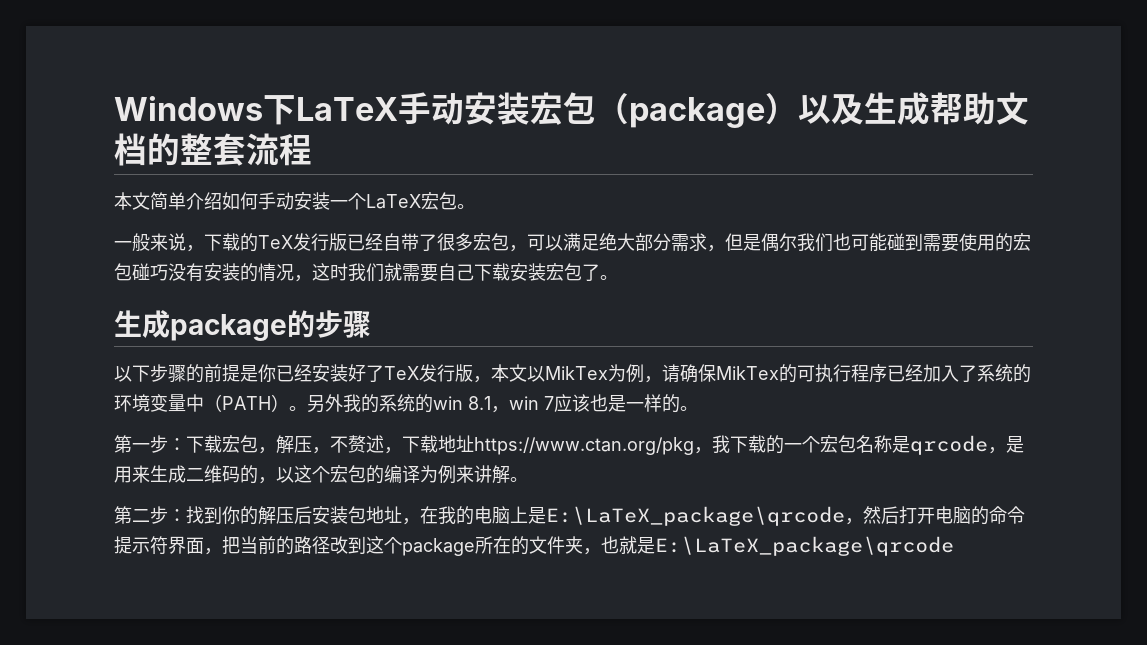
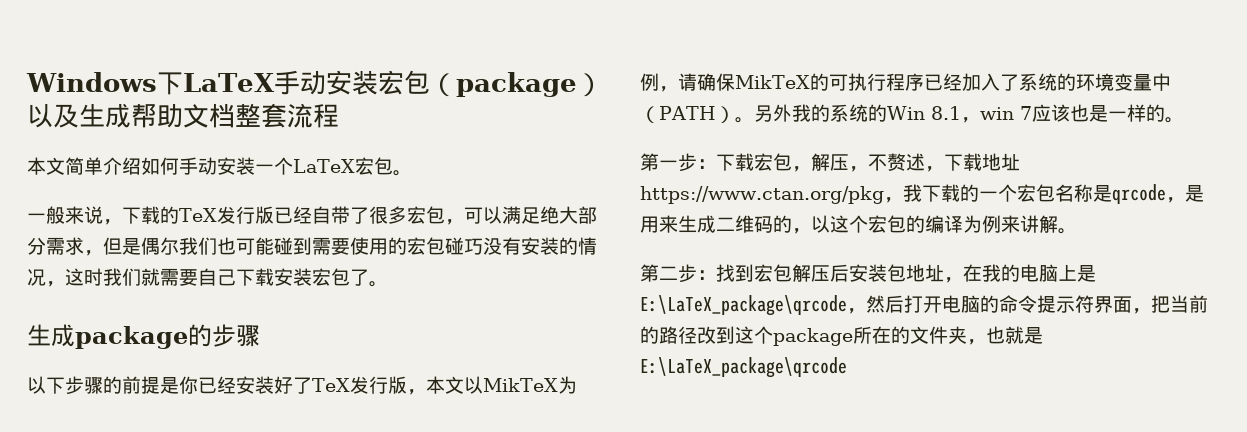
[147,133,180,166] 的 -> (235, 115) none
[545,366,608,380] MikTex -> [482,378,558,392] MikTeX
[716,366,779,380] MikTex -> [735,75,810,89] MikTeX
[433,396,463,410] win -> [886,106,925,120] Win
[222,506,258,525] 你的 -> [754,264,792,282] 宏包

